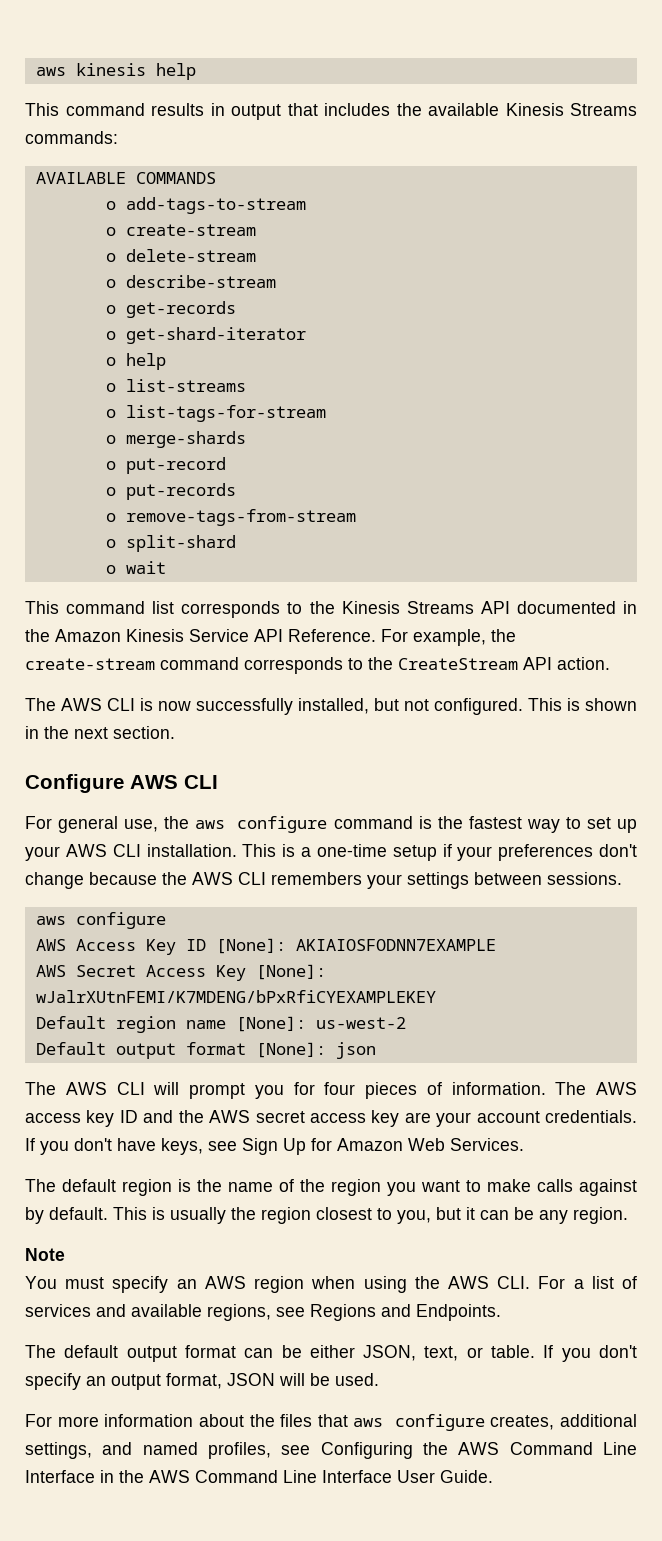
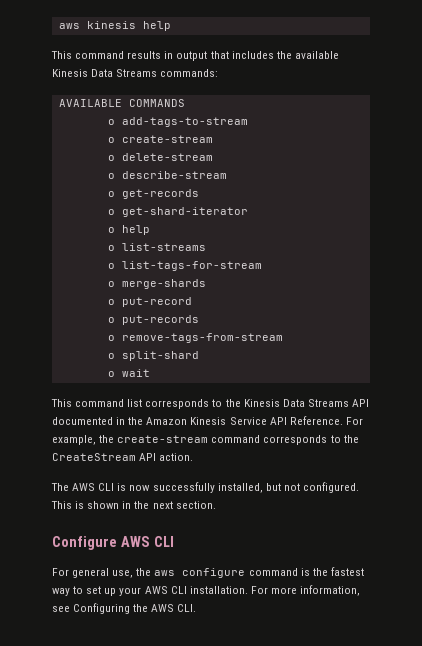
(564, 109) none -> [91,69,114,77] Data
(400, 607) none -> [282,399,305,407] Data
[242,844,637,861] [25,872,622,889] [35,912,166,929] [35,938,496,955] [35,964,326,981] [35,990,436,1003] [35,1016,406,1033] [35,1042,376,1059] [25,1082,637,1099] [25,1110,638,1127] [25,1138,524,1155] [25,1179,637,1196] [25,1207,628,1224] [25,1248,65,1261] [25,1276,637,1293] [25,1304,501,1321] [25,1345,637,1362] [25,1373,379,1390] [25,1414,637,1431] [25,1442,637,1459] [25,1470,493,1483] This is a one-time setup if your preferences don't change because the AWS CLI remembers your settings between sessions. // aws configure // AWS Access Key ID [None]: AKIAIOSFODNN7EXAMPLE // AWS Secret Access Key [None]: wJalrXUtnFEMI/K7MDENG/bPxRfiCYEXAMPLEKEY // Default region name [None]: us-west-2 // Default output format [None]: json // The AWS CLI will prompt you for four pieces of information. The AWS access key ID and the AWS secret access key are your account credentials. If you don't have keys, see Sign Up for Amazon Web Services. // The default region is the name of the region you want to make calls against by default. This is usually the region closest to you, but it can be any region. // Note // You must specify an AWS region when using the AWS CLI. For a list of services and available regions, see Regions and Endpoints. // The default output format can be either JSON, text, or table. If you don't specify an output format, JSON will be used. // For more information about the files that aws configure creates, additional settings, and named profiles, see Configuring the AWS Command Line Interface in the AWS Command Line Interface User Guide. -> [250,585,361,596] [52,603,197,614] For more information, see Configuring the AWS CLI.

